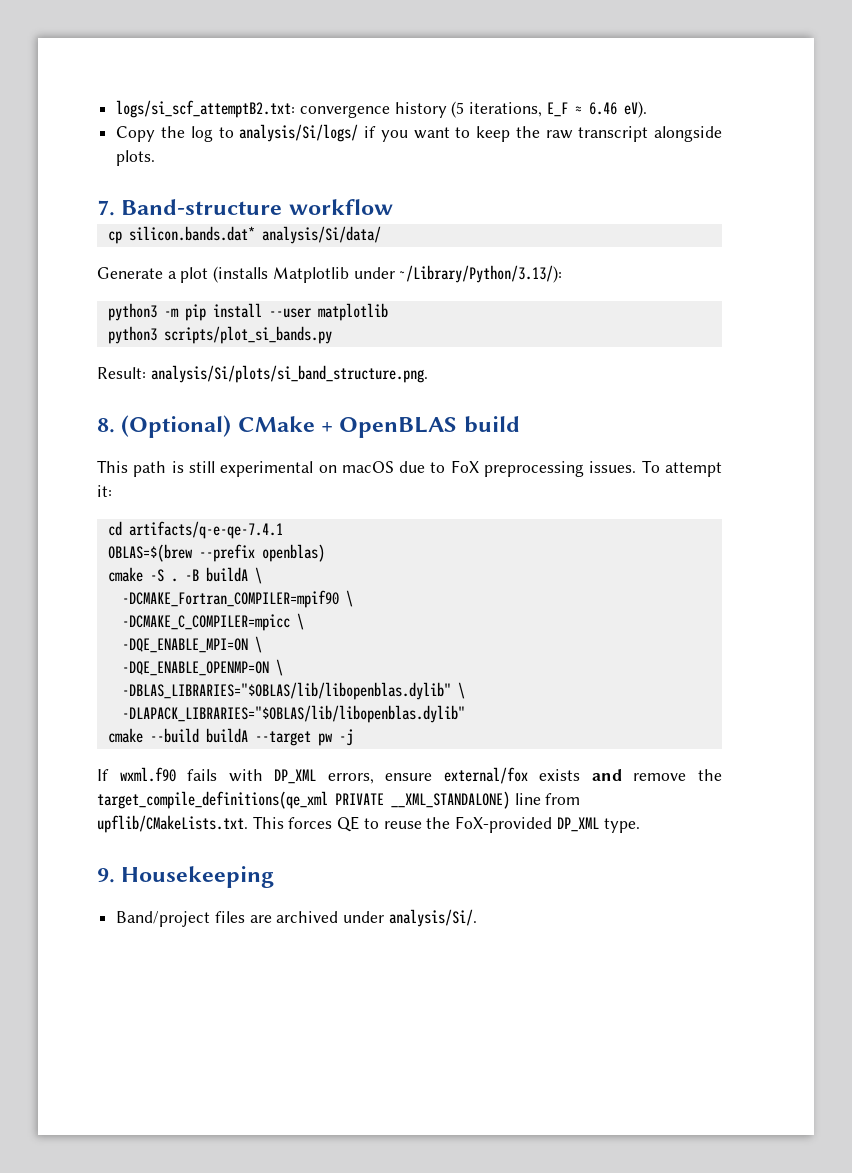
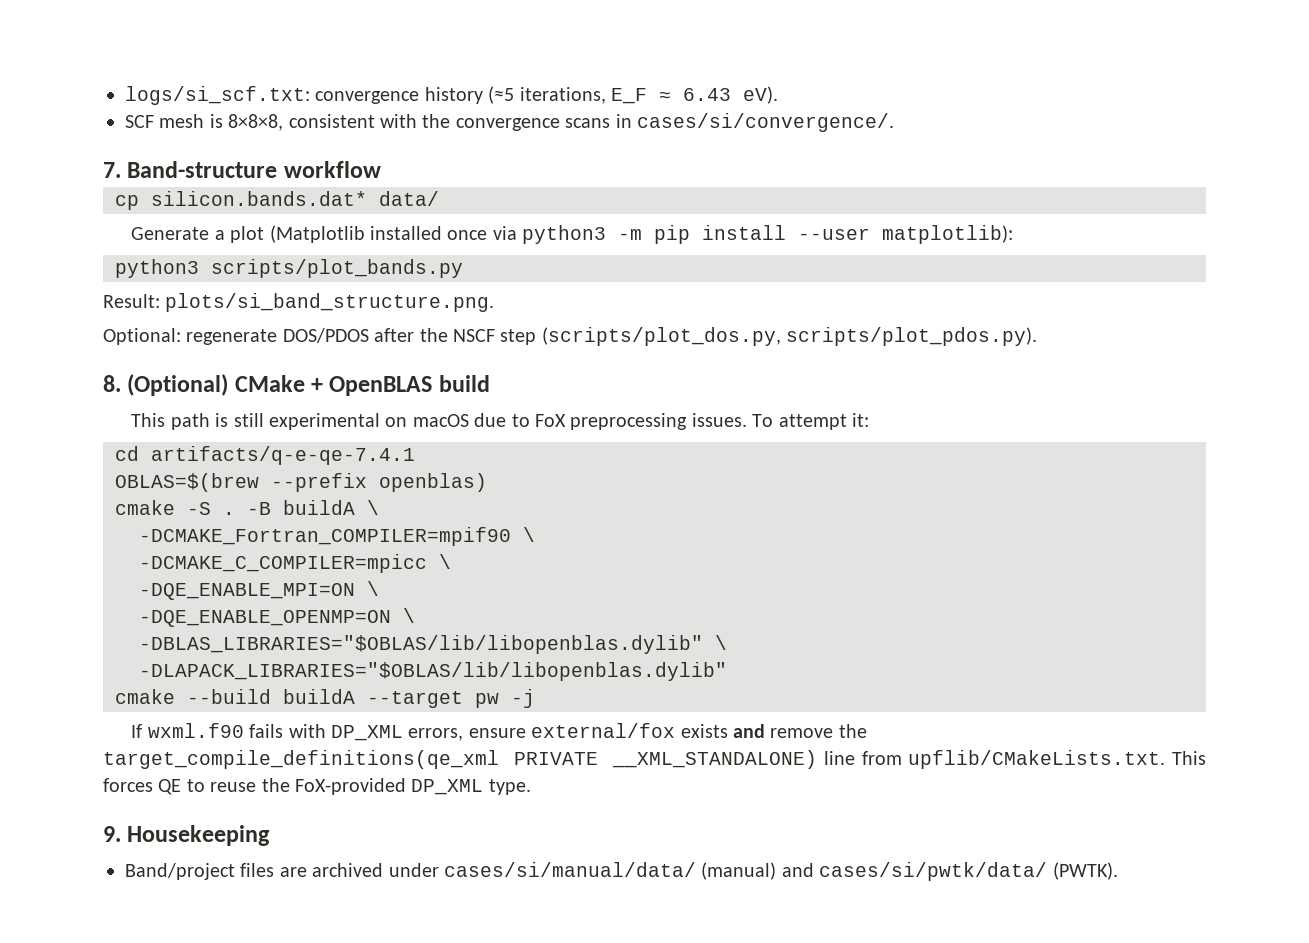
[116,100,296,118] logs/si_scf_attemptB2.txt: -> [125,86,310,105] logs/si_scf.txt:
[451,101,465,118] (5 -> [488,86,515,104] (≈5
[588,102,617,115] 6.46 -> [682,88,731,101] 6.43
[116,124,722,142] [116,150,156,166] Copy the log to analysis/Si/logs/ if you want to keep the raw transcript alongside plots. -> [125,113,894,132] SCF mesh is 8×8×8, consistent with the convergence scans in cases/si/convergence/.
[261,226,381,244] analysis/Si/data/ -> [379,191,439,206] data/
[213,265,563,283] (installs Matplotlib under ~/Library/Python/3.13/): // -> [269,225,517,243] (Matplotlib installed once via
[317,303,388,321] [107,326,332,344] matplotlib // python3 scripts/plot_si_bands.py -> [882,225,1014,244] [115,259,463,278] matplotlib): // python3 scripts/plot_bands.py
[150,365,428,383] analysis/Si/plots/si_band_structure.png. -> [165,293,495,312] [103,327,1038,346] plots/si_band_structure.png. // Optional: regenerate DOS/PDOS after the NSCF step (scripts/plot_dos.py, scripts/plot_pdos.py).
[388,909,477,927] analysis/Si/. -> [444,862,1118,881] cases/si/manual/data/ (manual) and cases/si/pwtk/data/ (PWTK).

